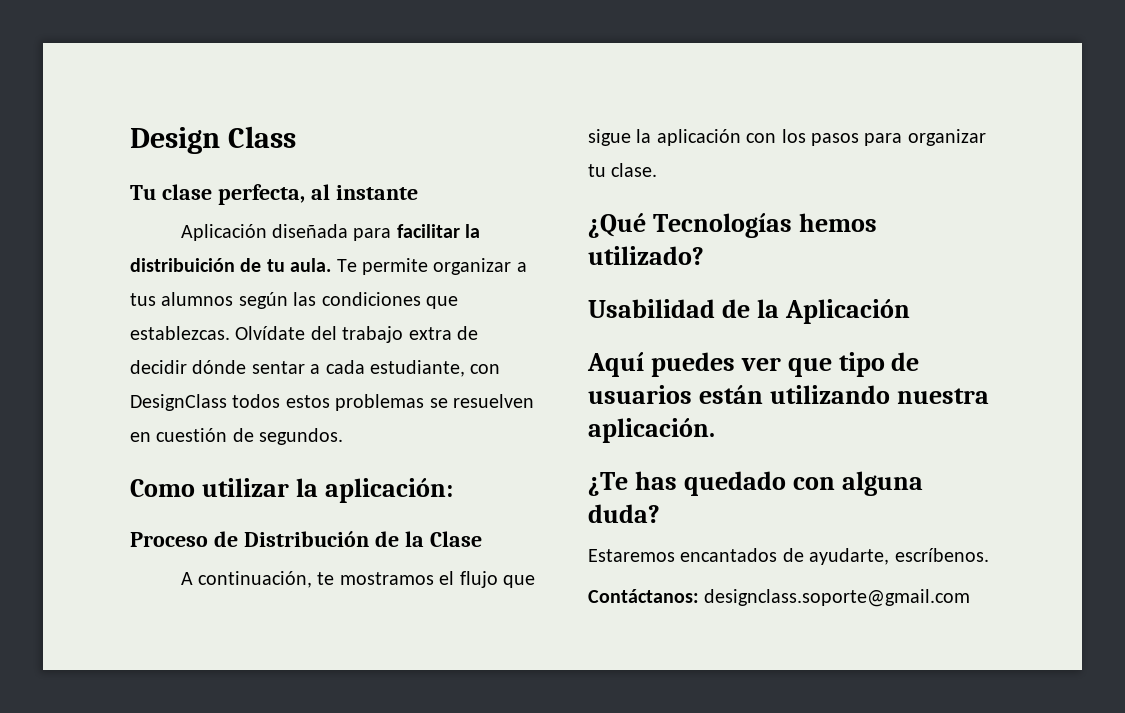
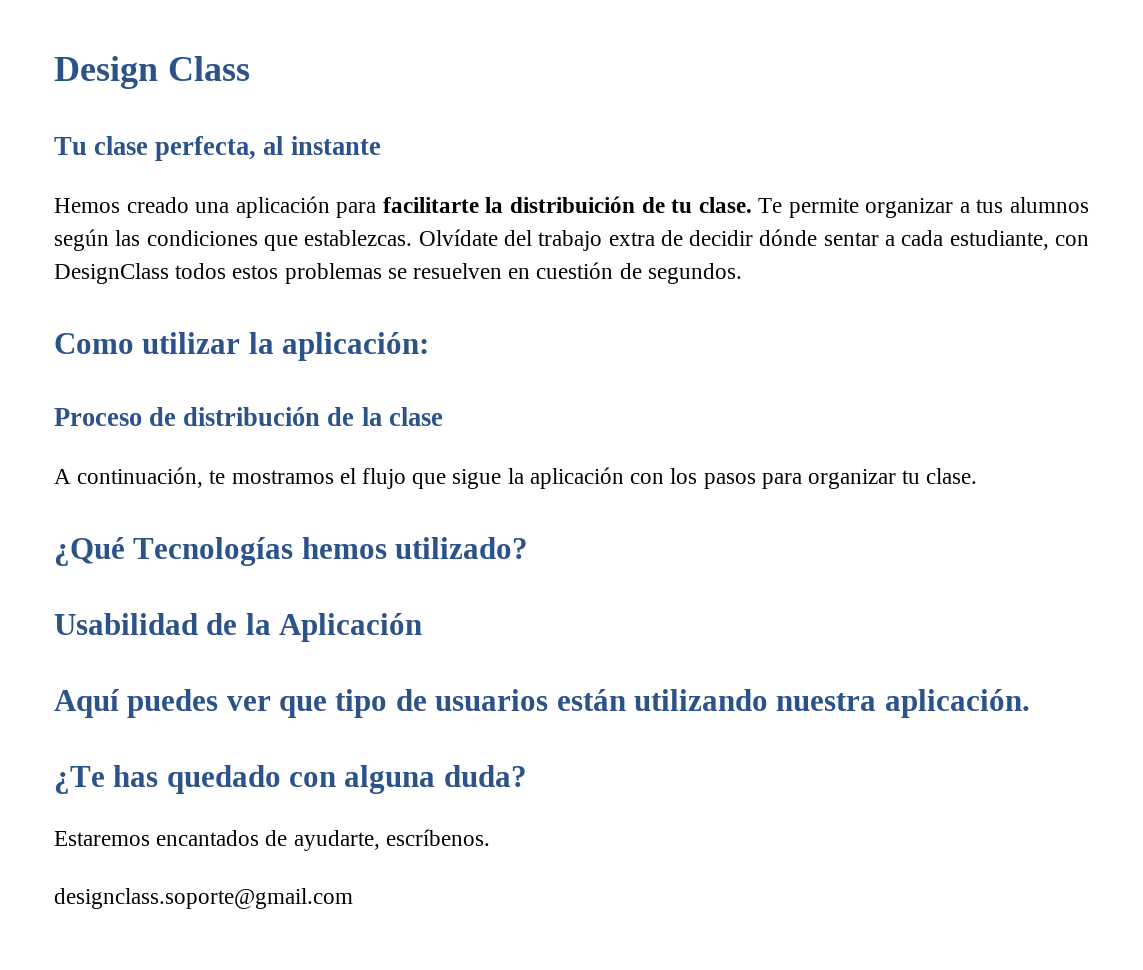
[180,224,460,241] Aplicación diseñada para facilitar -> [54,196,479,218] Hemos creado una aplicación para facilitarte
[290,258,332,272] aula. -> [698,197,752,213] clase.
[243,531,482,547] Distribución de la Clase -> [183,407,443,426] distribución de la clase
[588,589,699,603] Contáctanos: -> (490, 837) none

